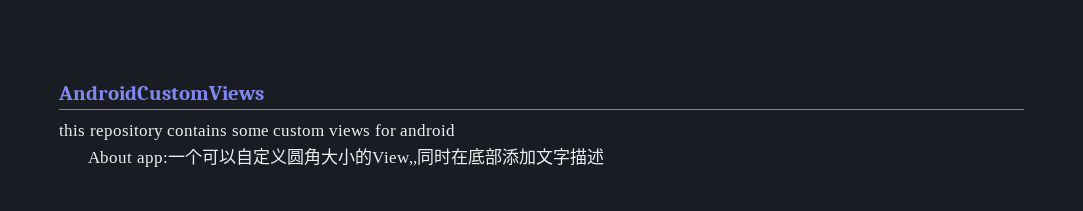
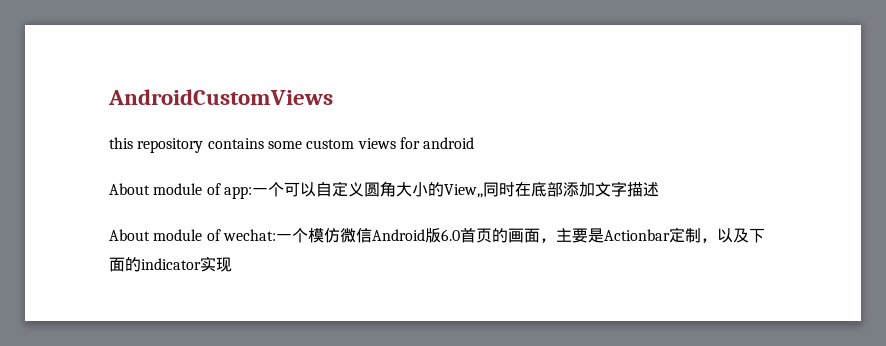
(133, 157) none -> [153,183,221,195] module of
(604, 156) none -> [109,227,765,243] [109,256,232,272] // About module of wechat:一个模仿微信Android版6.0首页的画面，主要是Actionbar定制，以及下面的indicator实现

